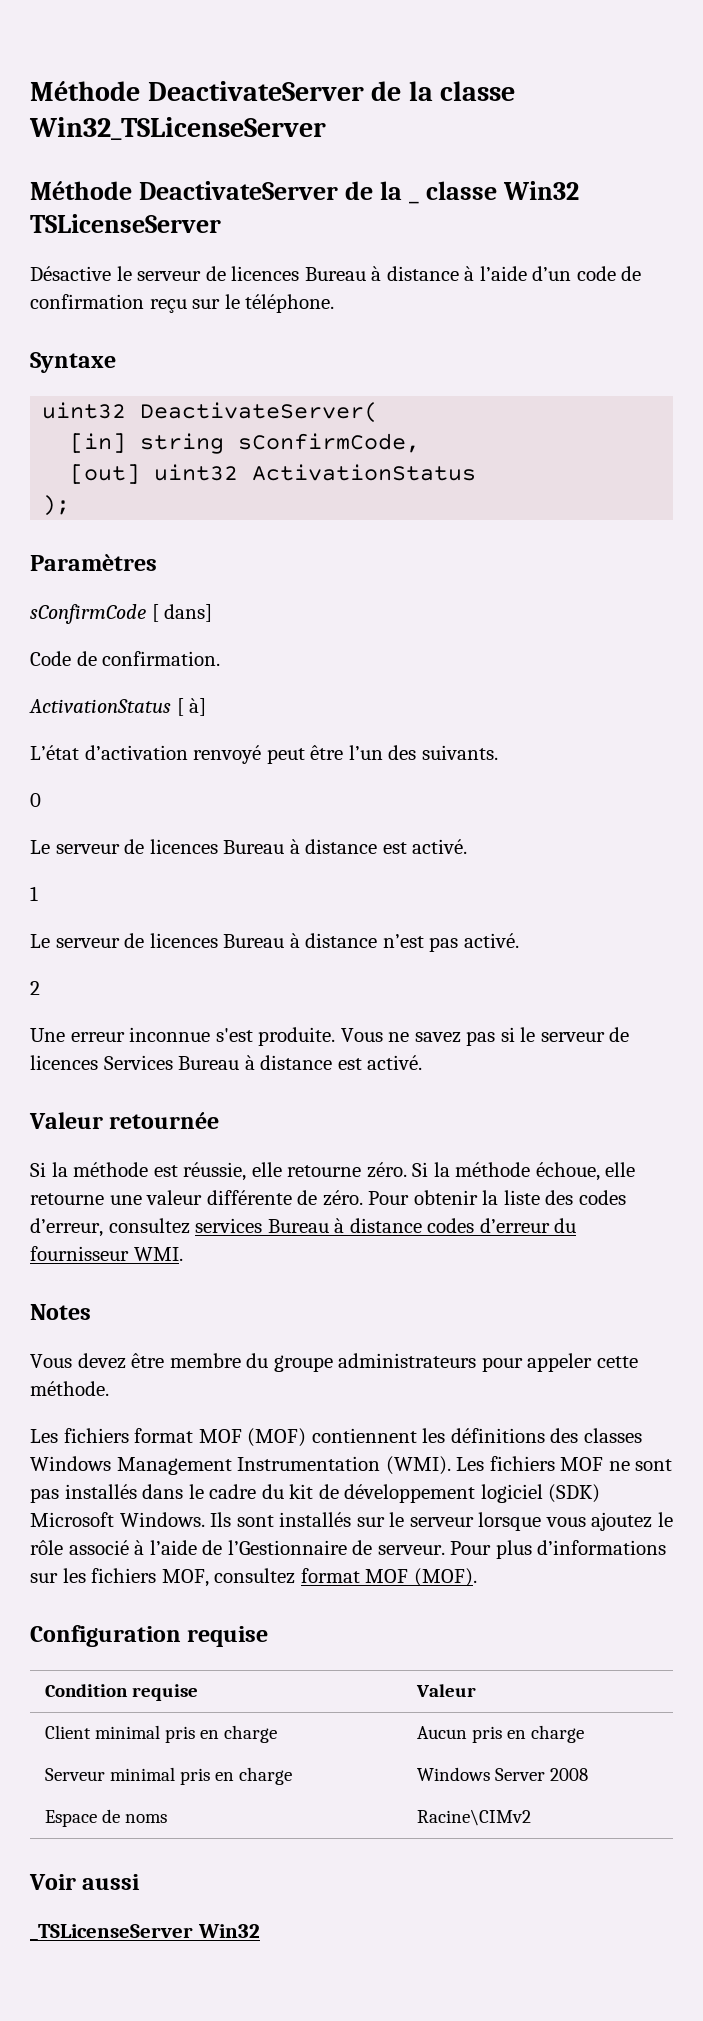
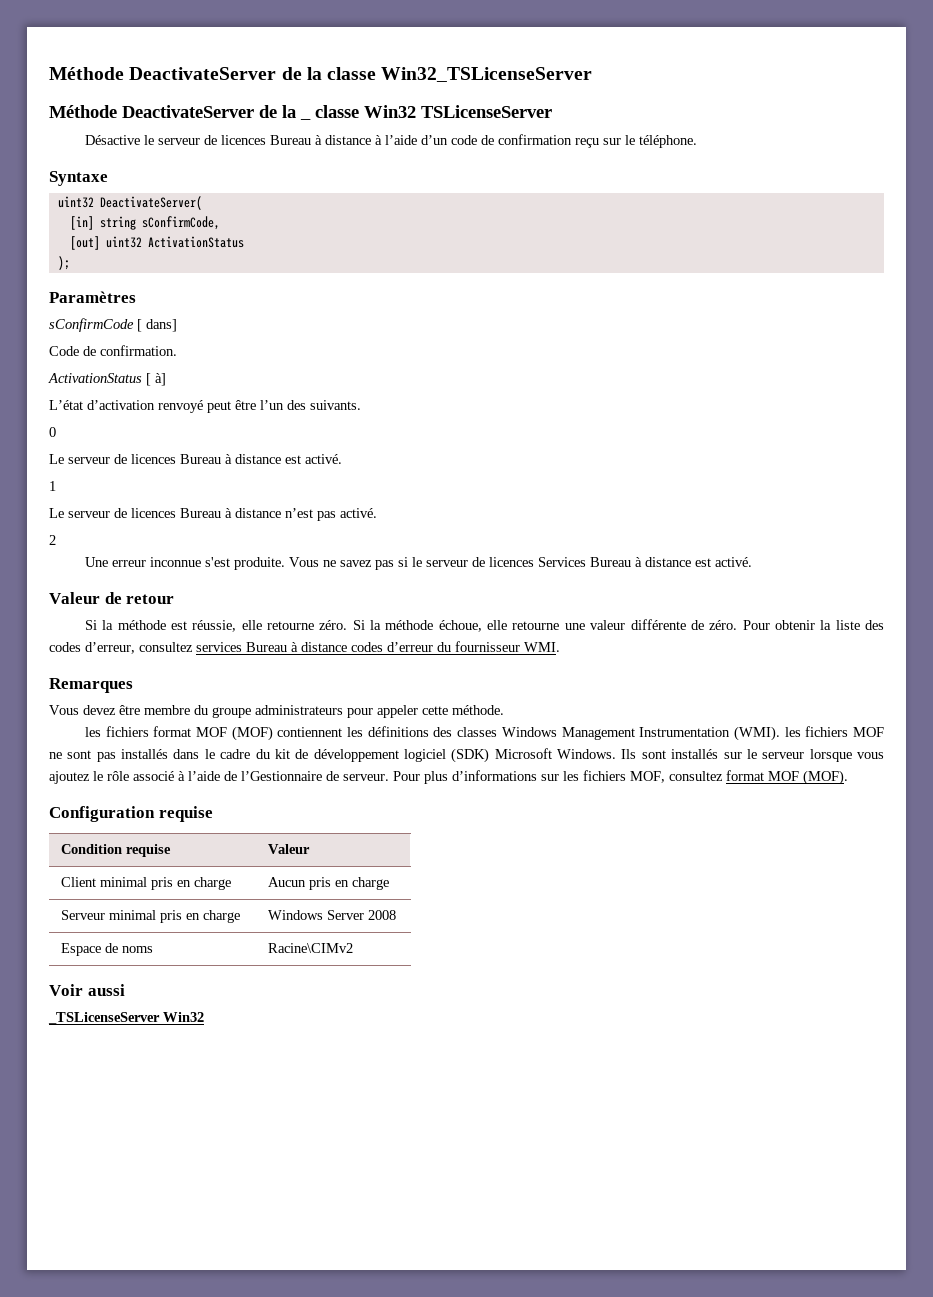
[109,1112,220,1129] retournée -> [104,592,175,604] de retour
[30,1304,91,1320] Notes -> [49,678,133,693] Remarques
[30,1429,58,1443] Les -> [84,727,101,737] les
[456,1457,485,1471] Les -> [784,727,801,737] les

